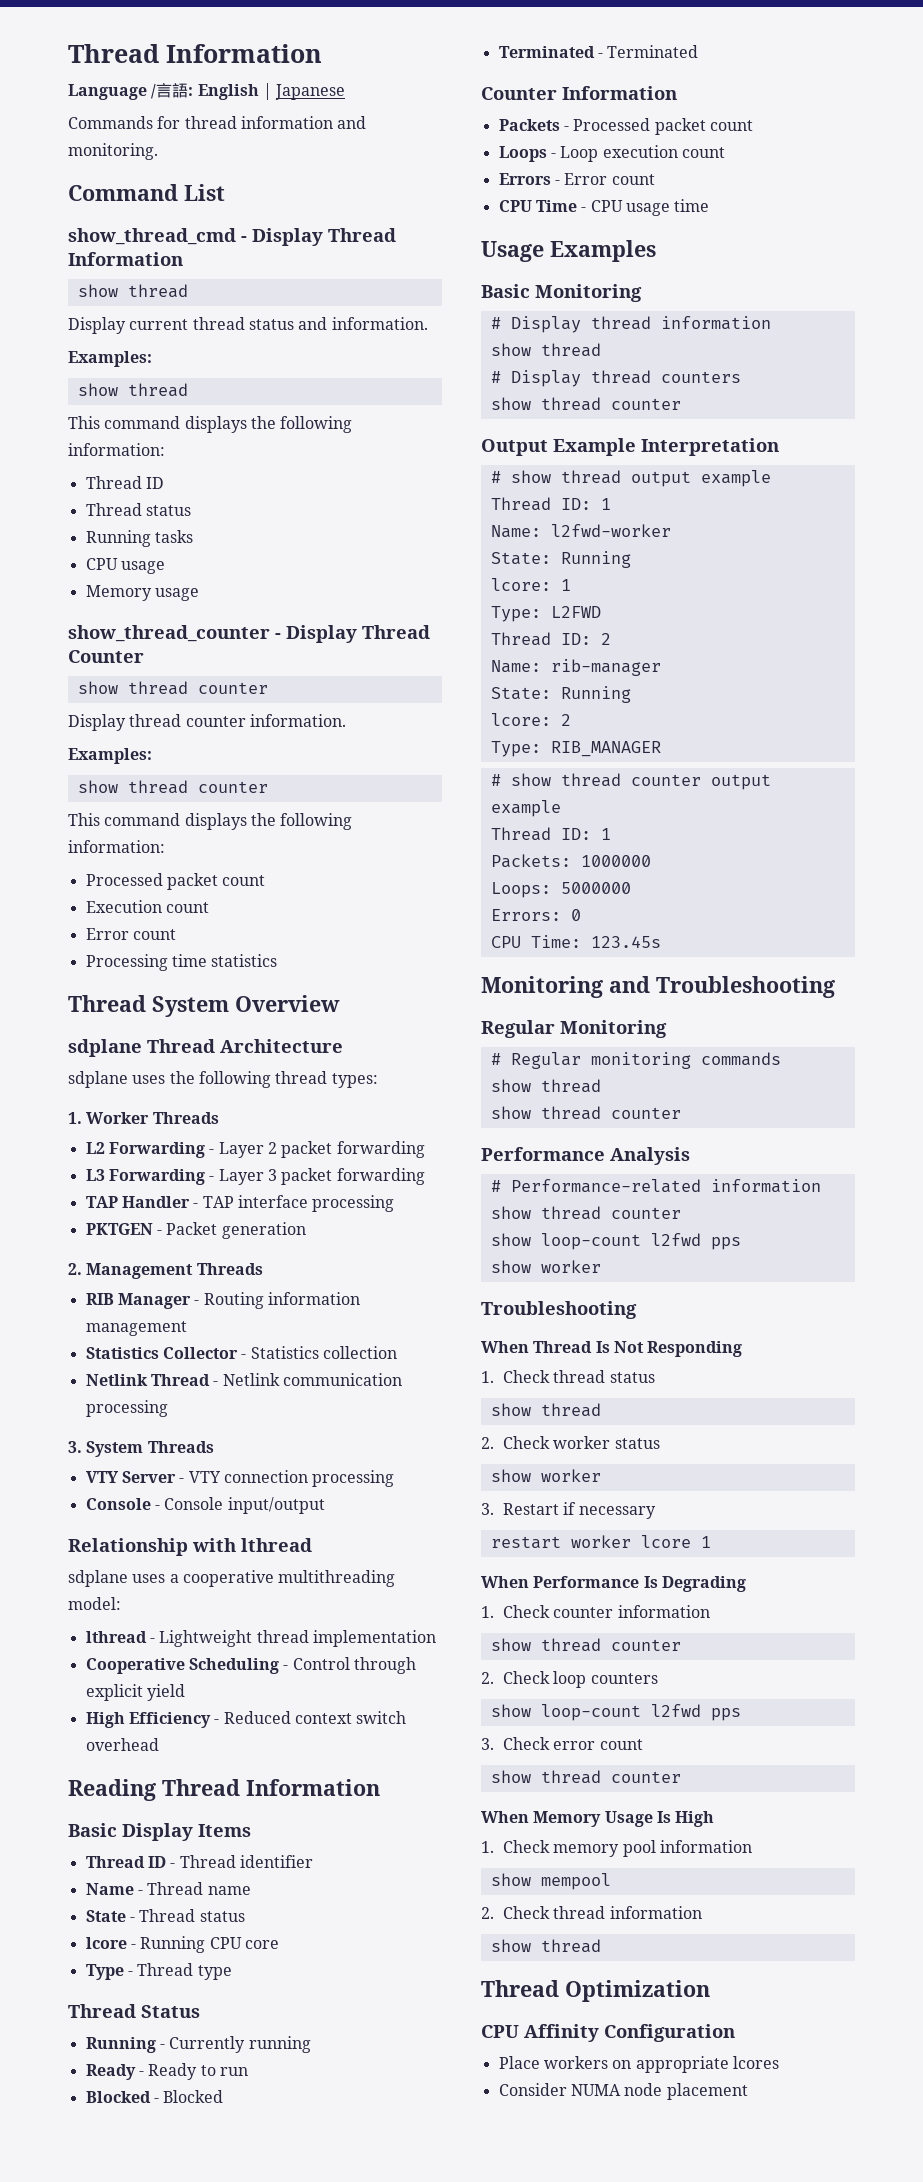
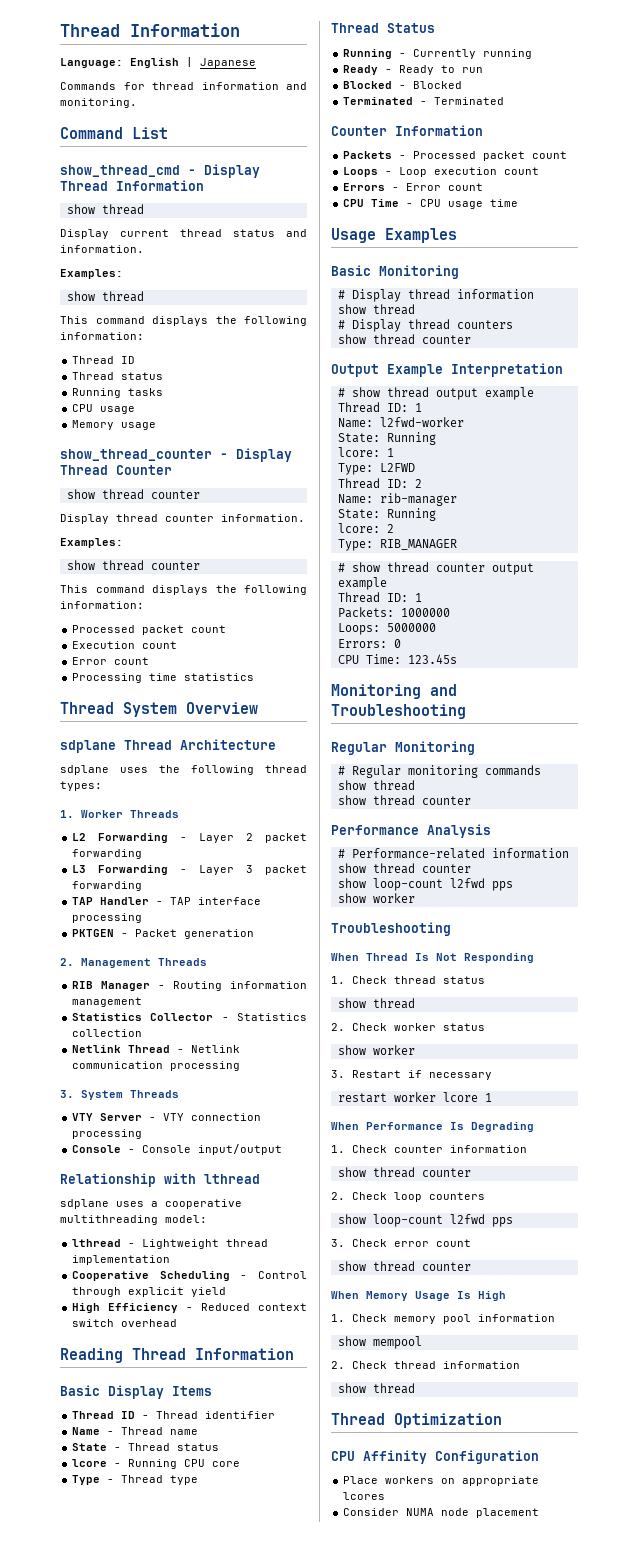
[68,44,322,63] [68,83,194,100] Thread Information // Language /言語: -> [60,23,240,37] [60,58,123,68] Thread Information // Language:

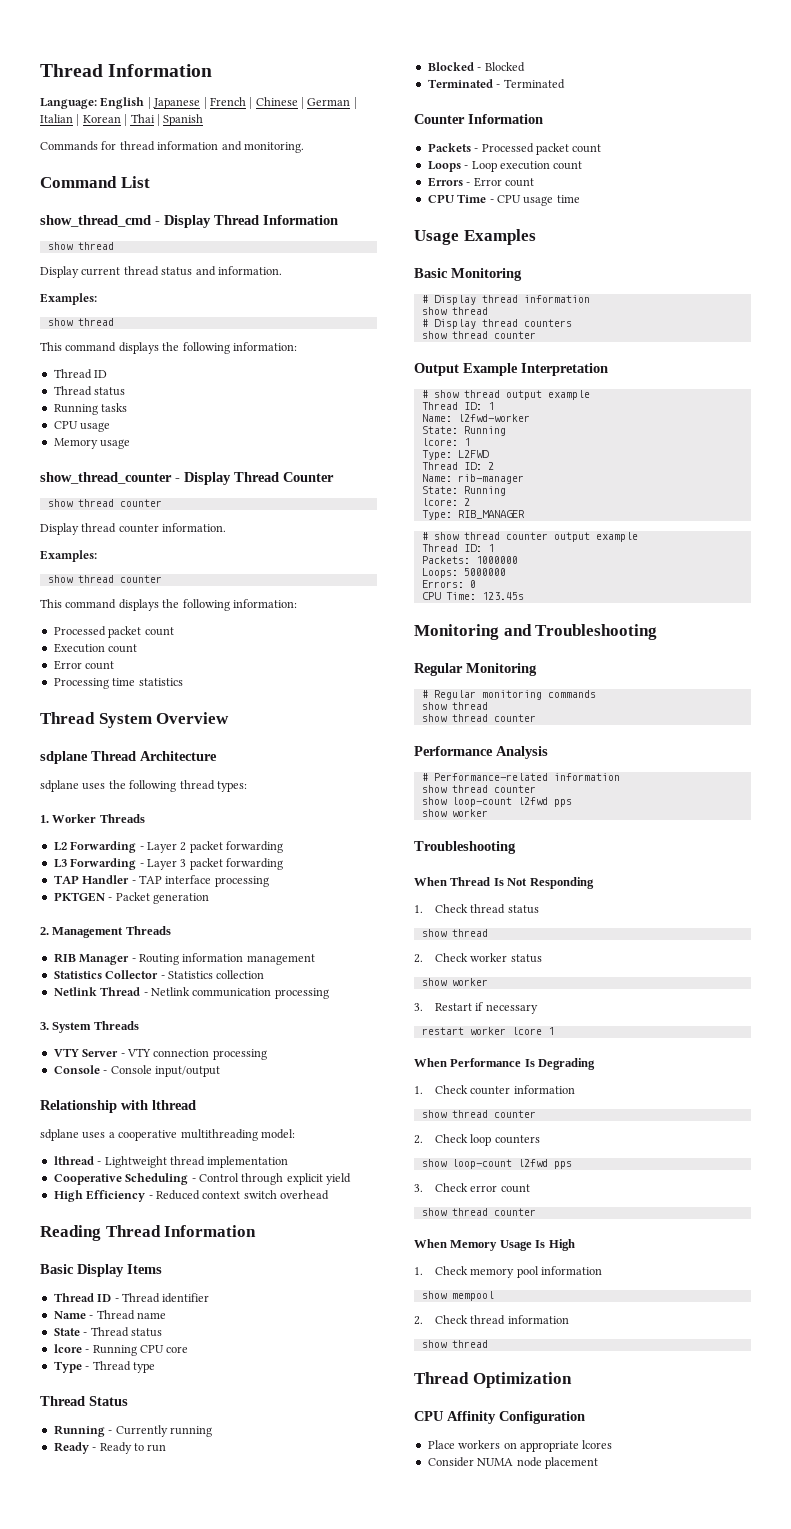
(256, 63) none -> [203,97,357,109] [40,114,204,126] | French | Chinese | German | Italian | Korean | Thai | Spanish

